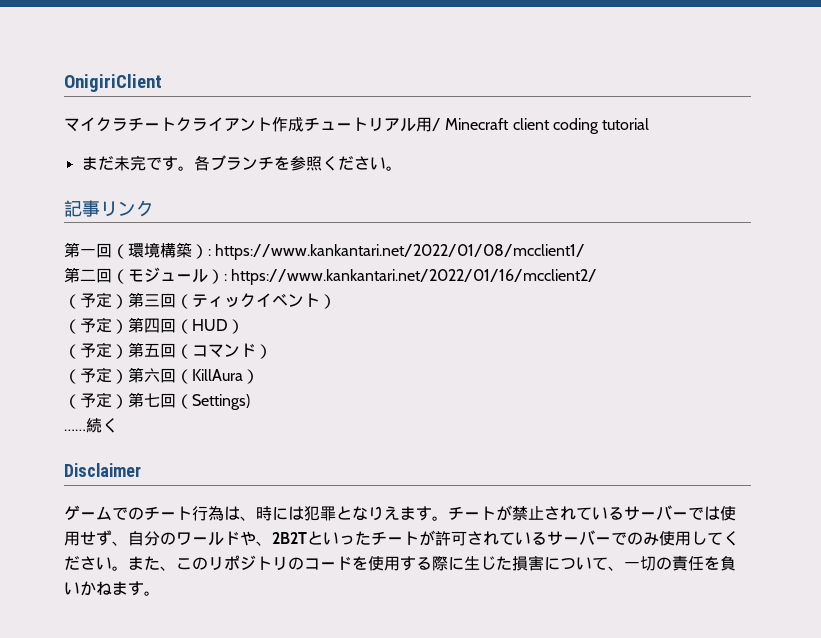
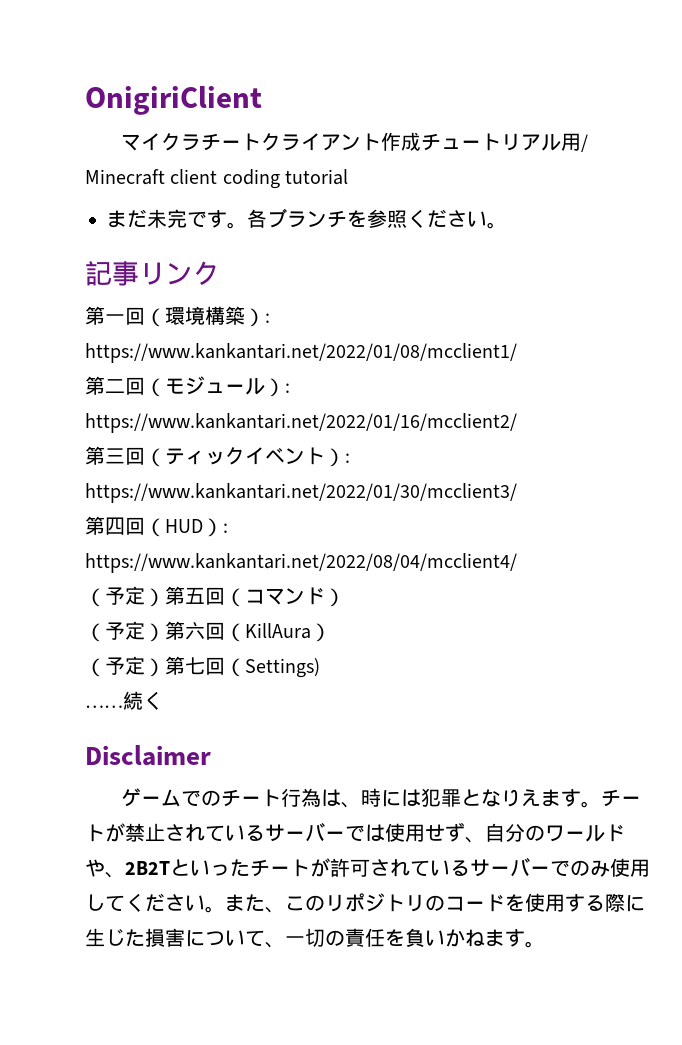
[64,292,128,309] （予定） -> (517, 423) none
[64,317,128,334] // （予定） -> [345,453,350,463] [85,483,517,503] : https://www.kankantari.net/2022/01/30/mcclient3/ //
(244, 326) none -> [223,523,228,533] [85,553,517,573] : https://www.kankantari.net/2022/08/04/mcclient4/

